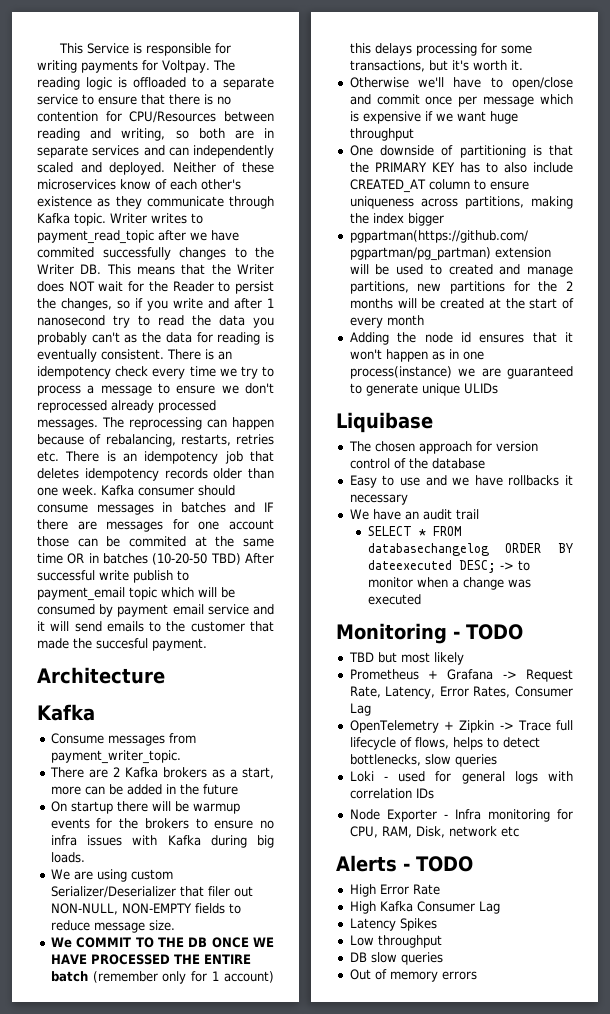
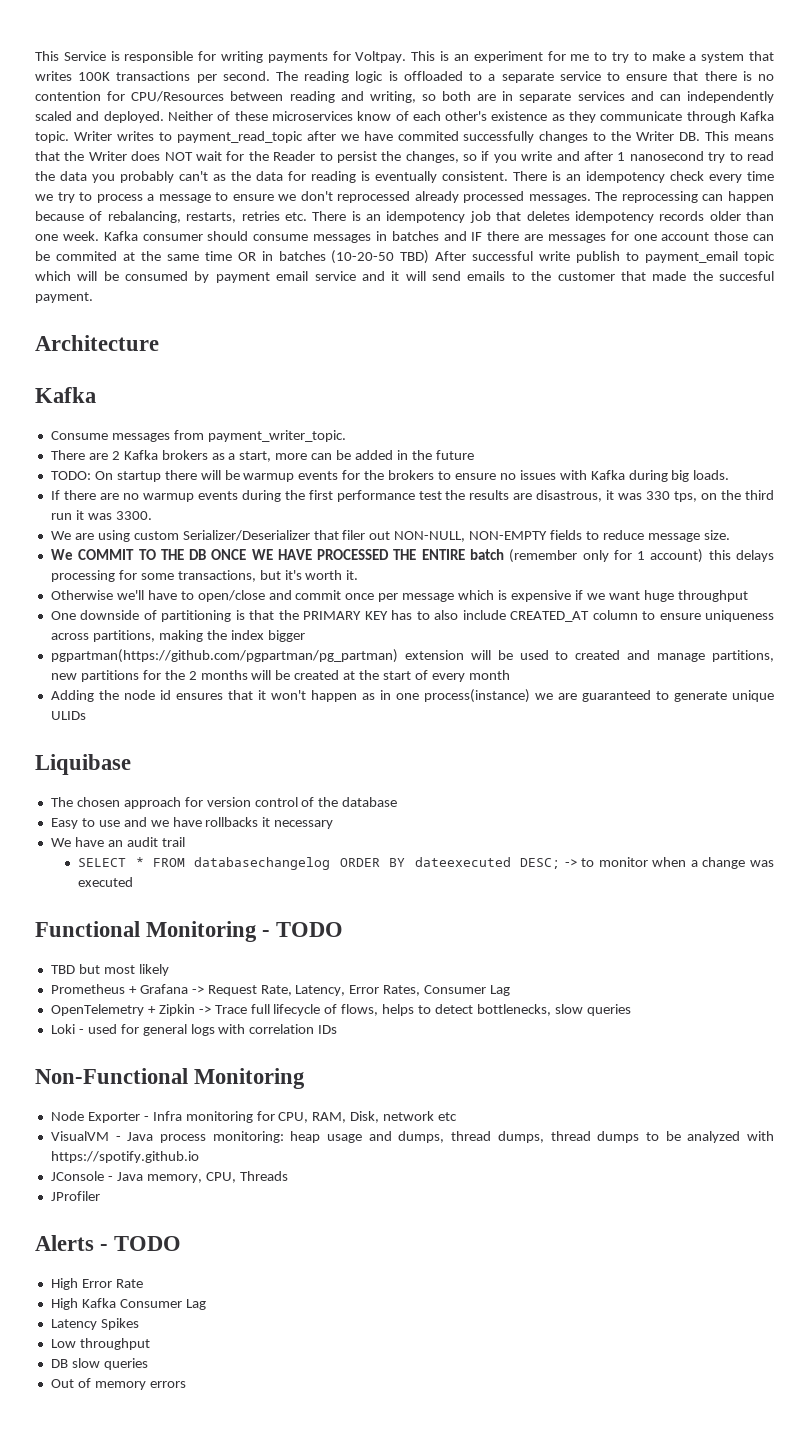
(210, 66) none -> [411,51,775,63] [35,71,270,83] This is an experiment for me to try to make a system that writes 100K transactions per second.
(238, 789) none -> [50,471,91,480] TODO:
[50,835,77,846] infra -> (516, 476) none
(85, 857) none -> [50,490,774,502] [50,510,152,520] // If there are no warmup events during the first performance test the results are disastrous, it was 330 tps, on the third run it was 3300.
(421, 599) none -> [35,921,140,937] Functional
(434, 793) none -> [35,1068,306,1089] // Non-Functional Monitoring
(519, 831) none -> [50,1131,774,1143] [50,1151,199,1163] [50,1171,288,1183] [50,1191,100,1201] // VisualVM - Java process monitoring: heap usage and dumps, thread dumps, thread dumps to be analyzed with https://spotify.github.io // JConsole - Java memory, CPU, Threads // JProfiler

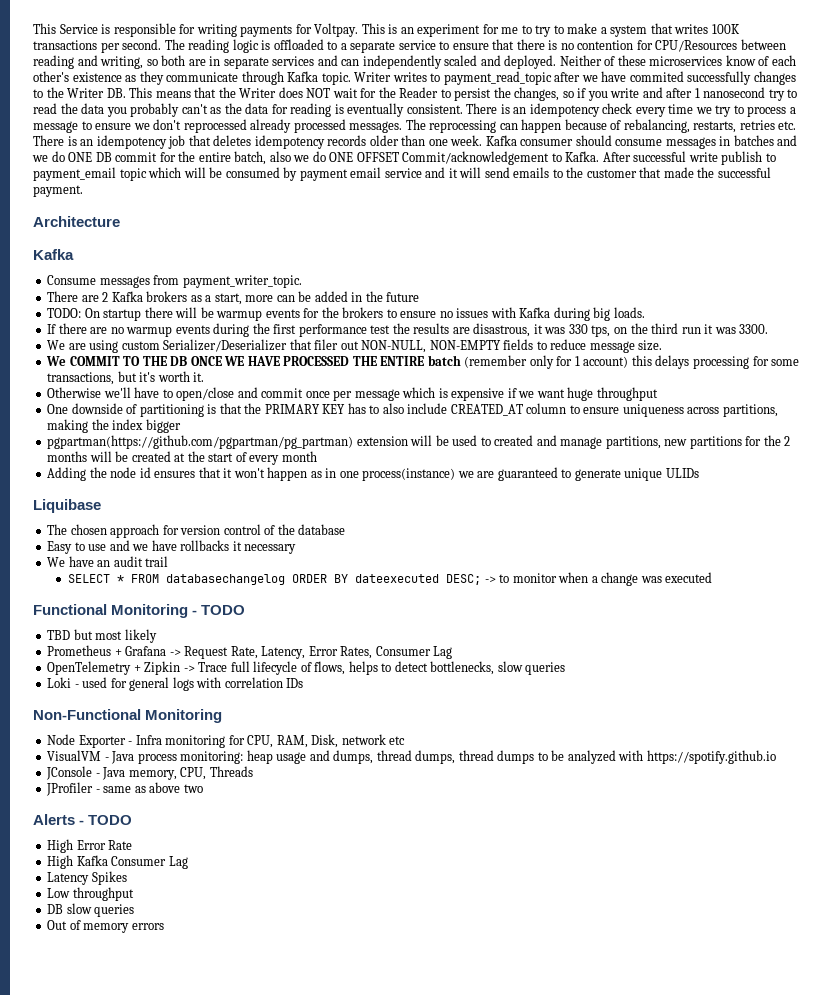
[471,231,775,243] [35,250,430,264] IF there are messages for one account those can be commited at the same time OR in batches (10-20-50 TBD) -> [32,151,600,165] we do ONE DB commit for the entire batch, also we do ONE OFFSET Commit/acknowledgement to Kafka.
[718,271,774,281] succesful -> [717,167,771,178] successful
(100, 1196) none -> [95,782,203,793] - same as above two

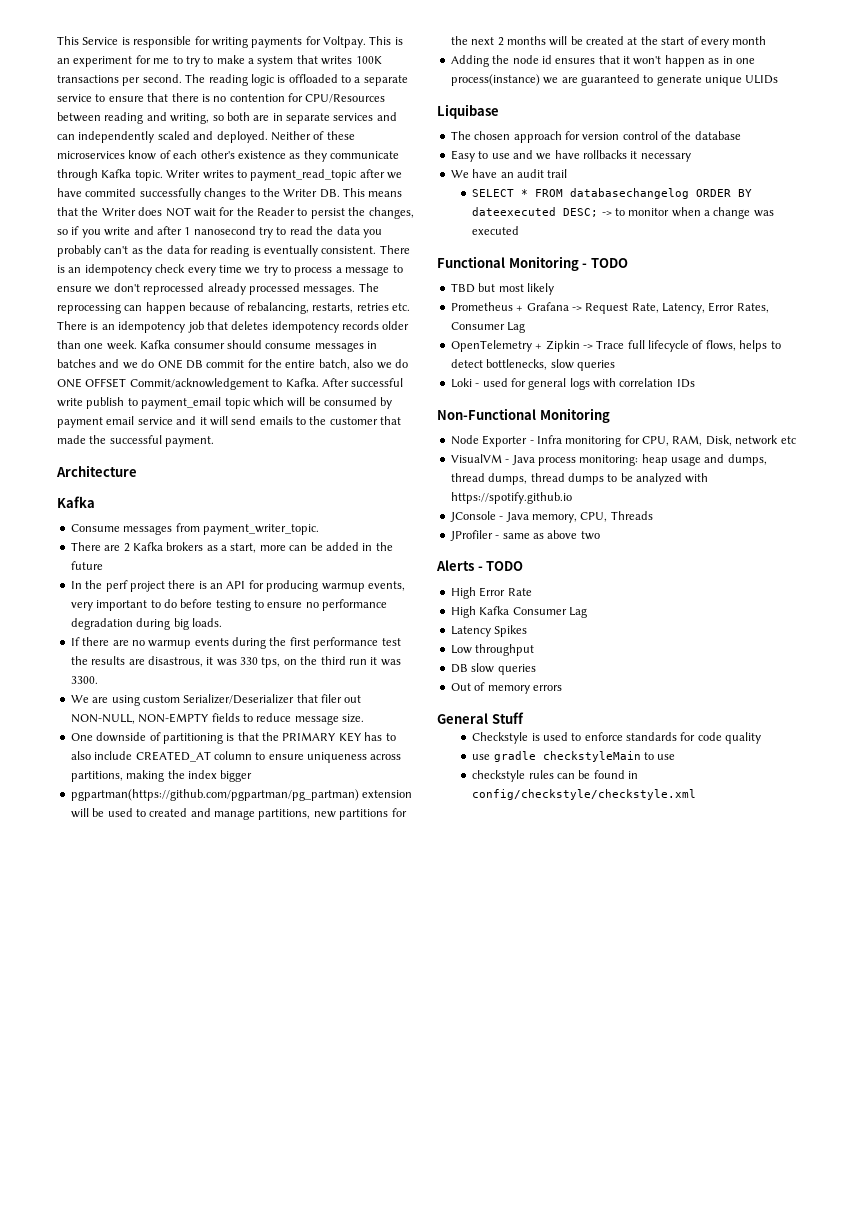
[47,307,551,321] TODO: On startup there will be warmup events for the brokers to ensure no issues with Kafka -> [70,580,405,592] [70,599,388,611] [70,618,133,630] In the perf project there is an API for producing warmup events, very important to do before testing to ensure no performance degradation
[46,355,800,369] [47,371,205,385] [47,387,658,401] // We COMMIT TO THE DB ONCE WE HAVE PROCESSED THE ENTIRE batch (remember only for 1 account) this delays processing for some transactions, but it's worth it. // Otherwise we'll have to open/close and commit once per message which is expensive if we want huge throughput -> (364, 718) none
(781, 440) none -> [471,37,495,45] next
(164, 926) none -> [437,712,524,724] [472,732,762,744] [472,751,676,762] [472,770,639,782] [472,789,697,800] // General Stuff // Checkstyle is used to enforce standards for code quality // use gradle checkstyleMain to use // checkstyle rules can be found in config/checkstyle/checkstyle.xml

